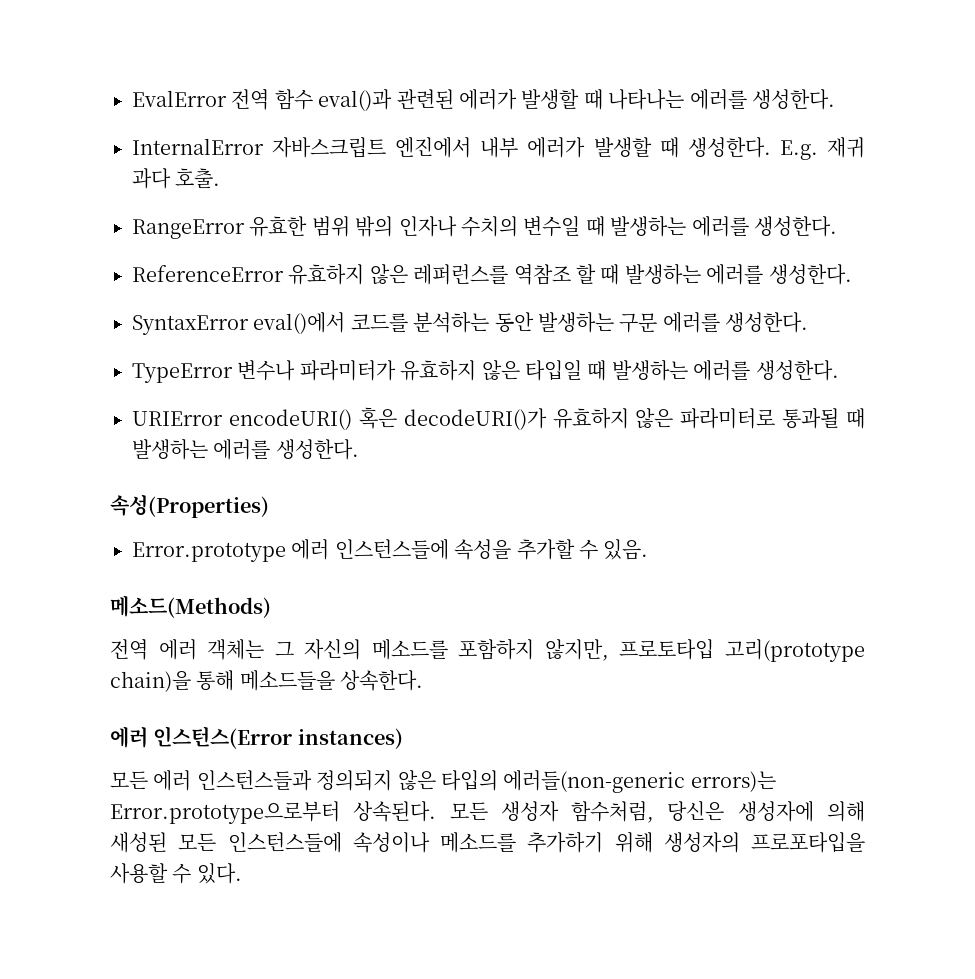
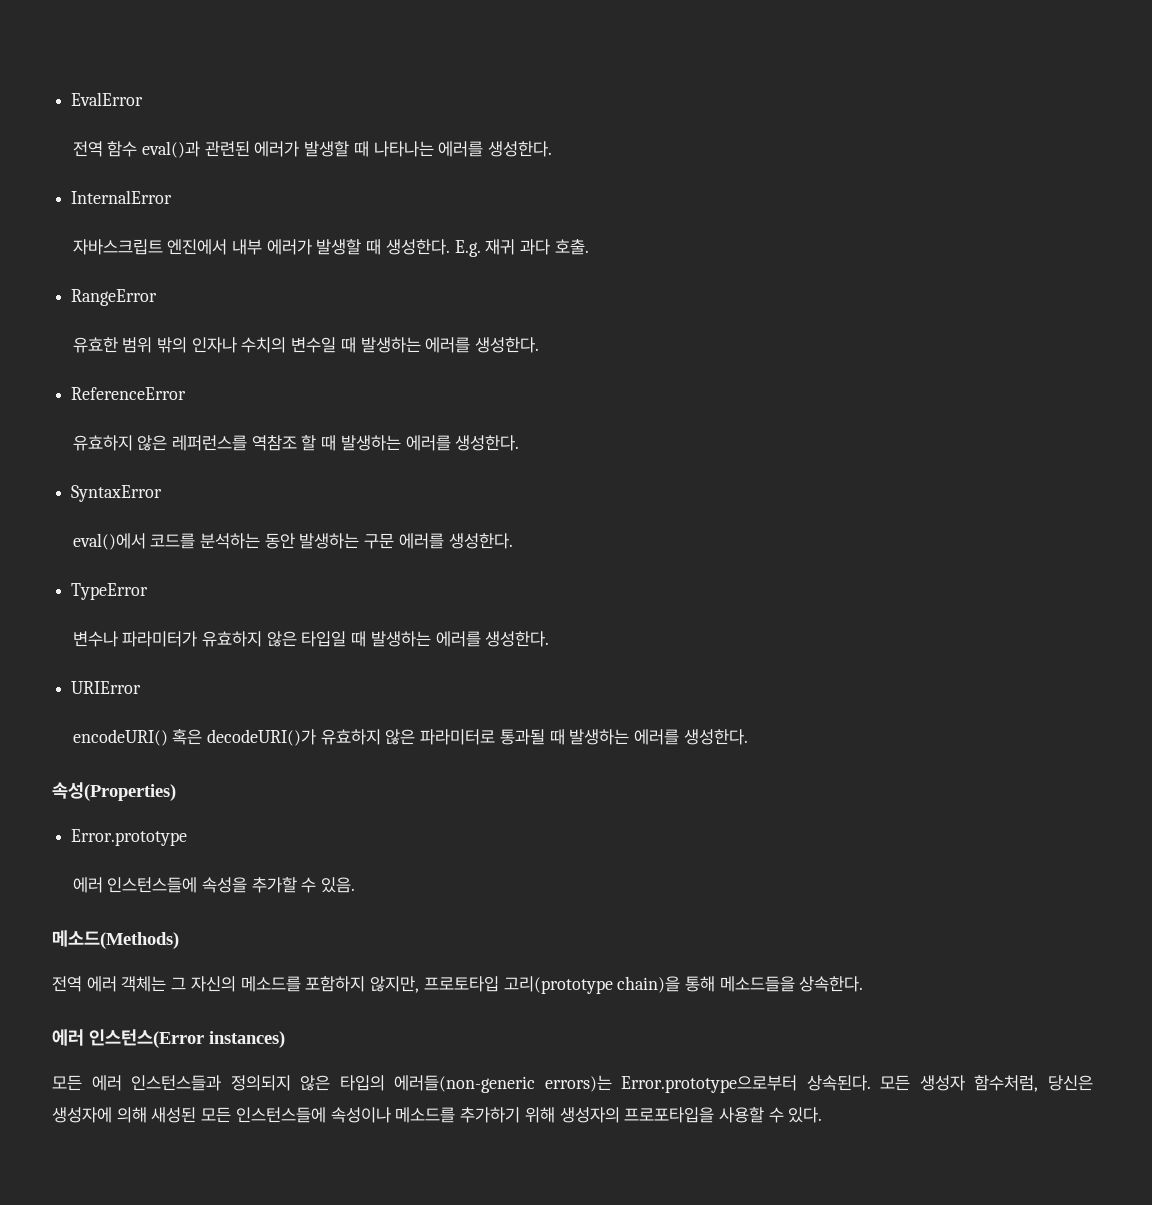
(227, 98) none -> (144, 99) //
(264, 146) none -> (173, 197) //
(245, 229) none -> (158, 297) //
(284, 273) none -> (187, 393) //
(249, 325) none -> (163, 493) //
(233, 373) none -> (149, 591) //
(223, 418) none -> (142, 687) //
(286, 552) none -> (188, 837) //

